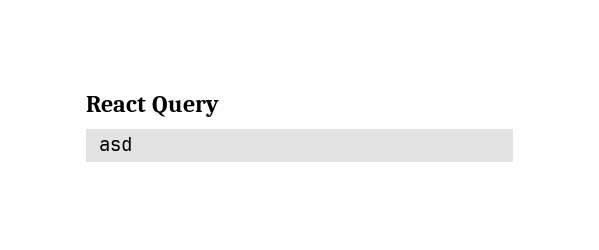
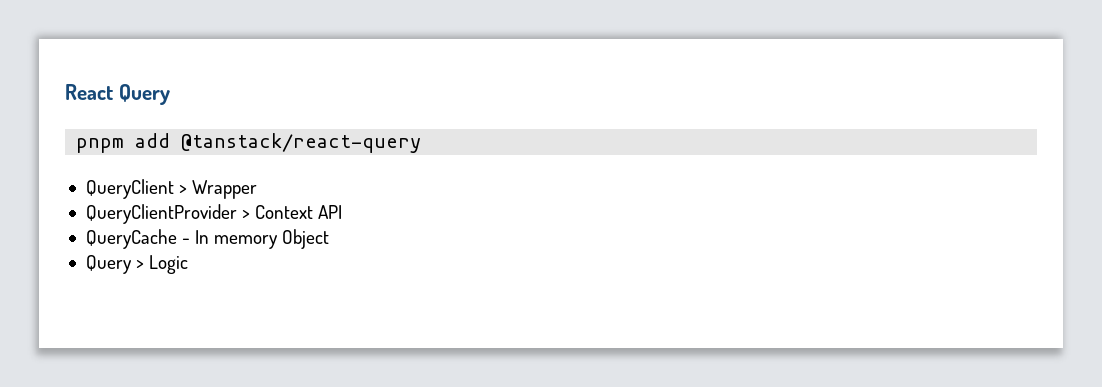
[98,137,132,151] asd -> [76,133,422,153] [85,179,258,199] [85,204,343,224] [85,229,330,249] [85,255,189,274] pnpm add @tanstack/react-query // QueryClient > Wrapper // QueryClientProvider > Context API // QueryCache - In memory Object // Query > Logic

